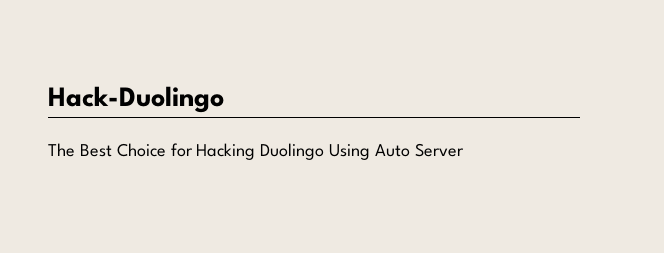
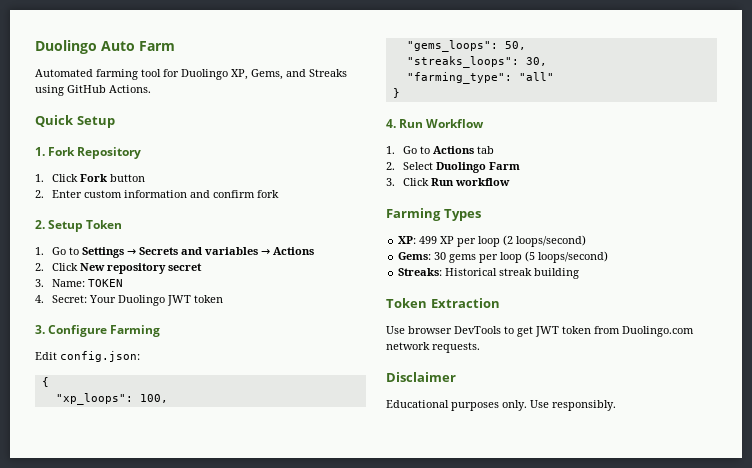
[48,86,224,113] [48,143,464,160] Hack-Duolingo // The Best Choice for Hacking Duolingo Using Auto Server -> [35,40,175,54] [35,69,347,80] [35,85,151,96] [35,115,115,128] [35,147,142,159] [35,174,145,182] [35,190,279,198] [35,220,123,232] [35,247,314,258] [35,263,202,274] [35,279,123,287] [35,295,223,306] [35,325,161,337] [35,351,140,362] [41,377,49,387] [55,393,168,405] [406,40,526,52] [406,56,547,68] [406,72,554,84] [392,88,400,98] [386,119,485,128] [386,146,494,154] [386,162,520,173] [386,178,510,186] [386,208,481,221] [398,235,587,247] [398,251,609,263] [398,268,580,279] [386,298,500,308] [386,326,694,337] [386,342,480,353] [386,372,456,382] [386,400,616,411] Duolingo Auto Farm // Automated farming tool for Duolingo XP, Gems, and Streaks using GitHub Actions. // Quick Setup // 1. Fork Repository // 1. Click Fork button // 2. Enter custom information and confirm fork // 2. Setup Token // 1. Go to Settings → Secrets and variables → Actions // 2. Click New repository secret // 3. Name: TOKEN // 4. Secret: Your Duolingo JWT token // 3. Configure Farming // Edit config.json: // { // "xp_loops": 100, // "gems_loops": 50, // "streaks_loops": 30, // "farming_type": "all" // } // 4. Run Workflow // 1. Go to Actions tab // 2. Select Duolingo Farm // 3. Click Run workflow // Farming Types // XP: 499 XP per loop (2 loops/second) // Gems: 30 gems per loop (5 loops/second) // Streaks: Historical streak building // Token Extraction // Use browser DevTools to get JWT token from Duolingo.com network requests. // Disclaimer // Educational purposes only. Use responsibly.

